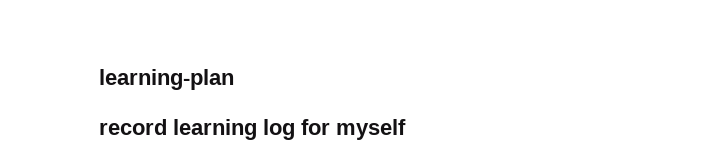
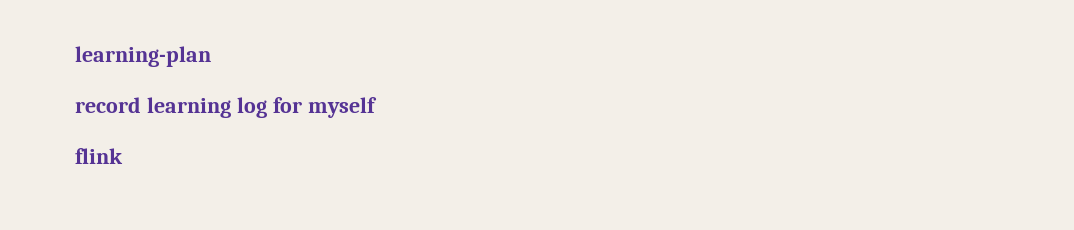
(406, 129) none -> [75,148,123,164] // flink

